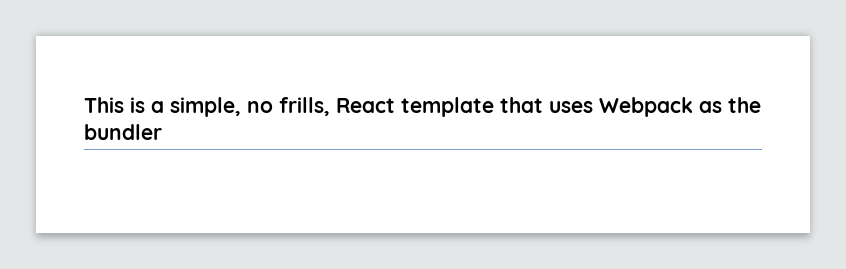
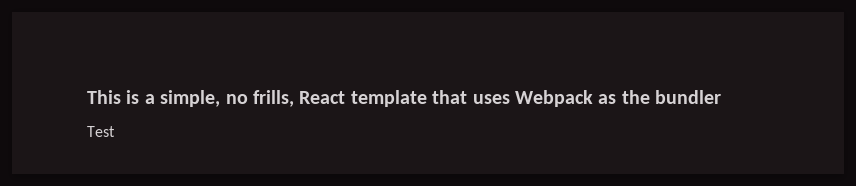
(162, 132) none -> [87,126,115,137] // Test

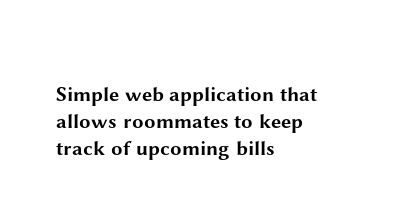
[87,90,722,107] [87,126,115,137] This is a simple, no frills, React template that uses Webpack as the bundler // Test -> [56,87,317,106] [56,114,303,133] [56,141,275,160] Simple web application that allows roommates to keep track of upcoming bills

